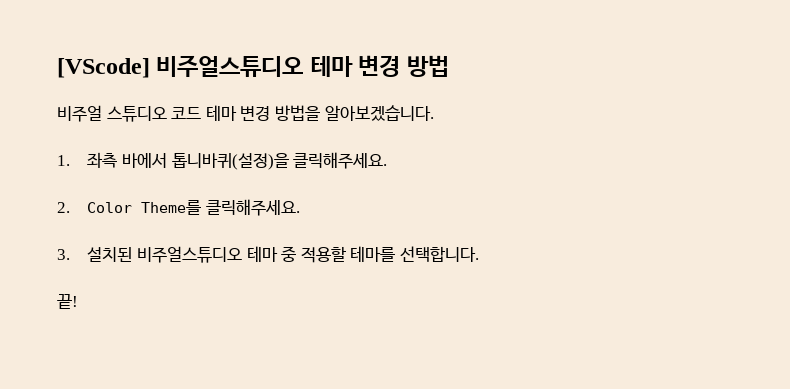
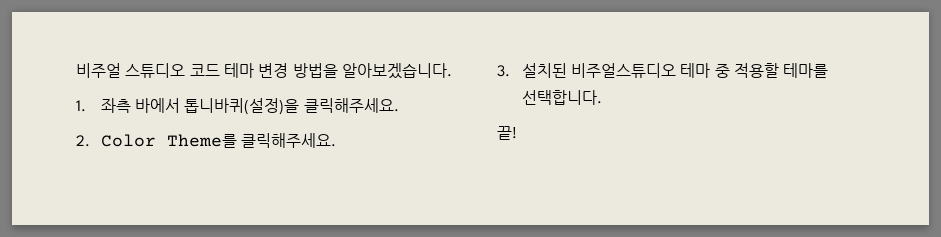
[57,55,449,78] [VScode] 비주얼스튜디오 테마 변경 방법 // -> (76, 70) none

